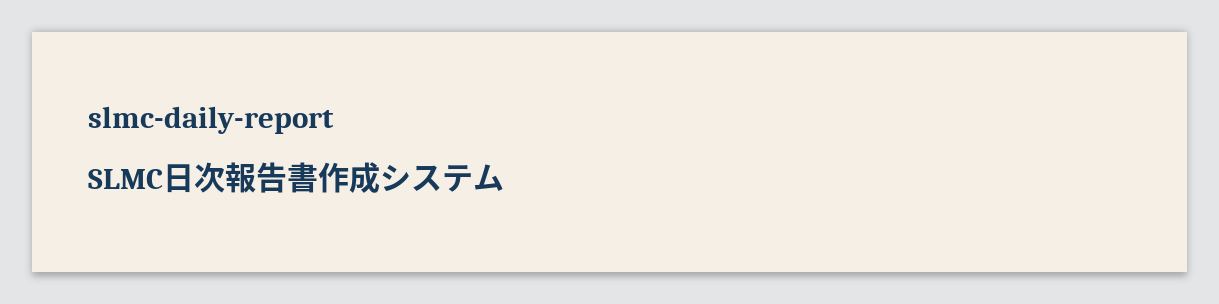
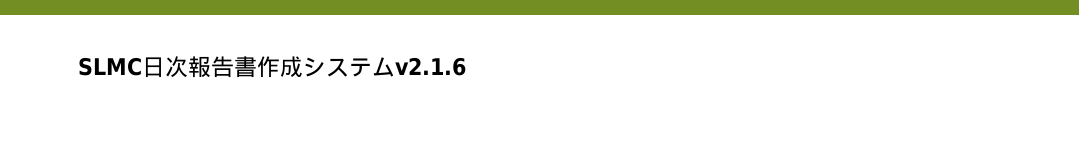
[88,106,334,134] slmc-daily-report // -> (78, 66) none
(504, 177) none -> [395,57,466,76] v2.1.6

